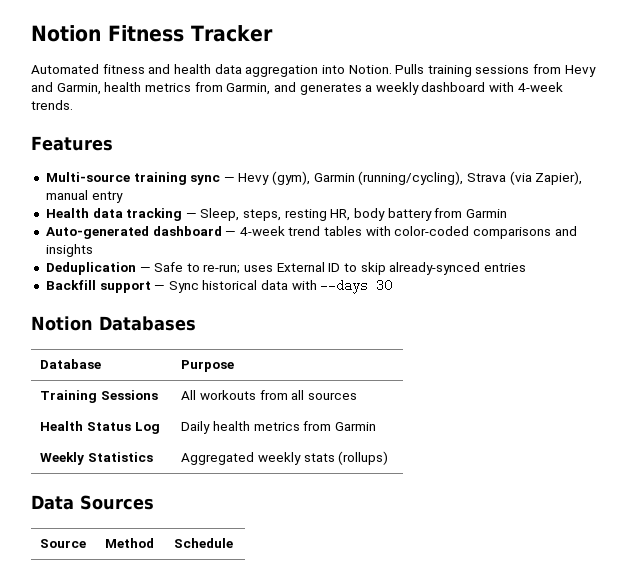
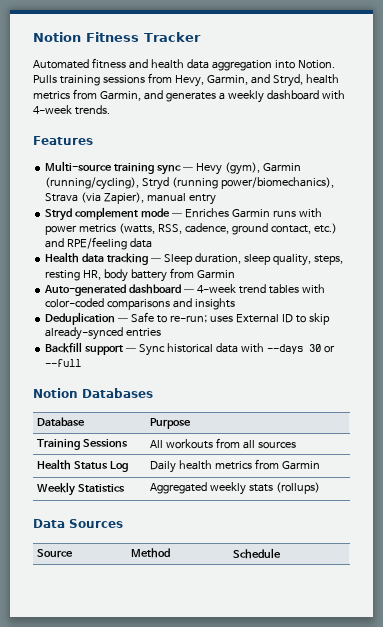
[564,65,596,77] [31,82,101,95] Hevy and Garmin, -> [174,74,303,87] Hevy, Garmin, and Stryd,
(464, 178) none -> [142,177,335,190] Stryd (running power/biomechanics),
(123, 197) none -> [45,207,322,221] [45,223,337,235] [45,237,153,250] // Stryd complement mode — Enriches Garmin runs with power metrics (watts, RSS, cadence, ground contact, etc.) and RPE/feeling data
[200,208,240,221] Sleep, -> [163,253,311,266] Sleep duration, sleep quality,
(393, 285) none -> [323,345,335,353] [45,359,82,367] or --full

